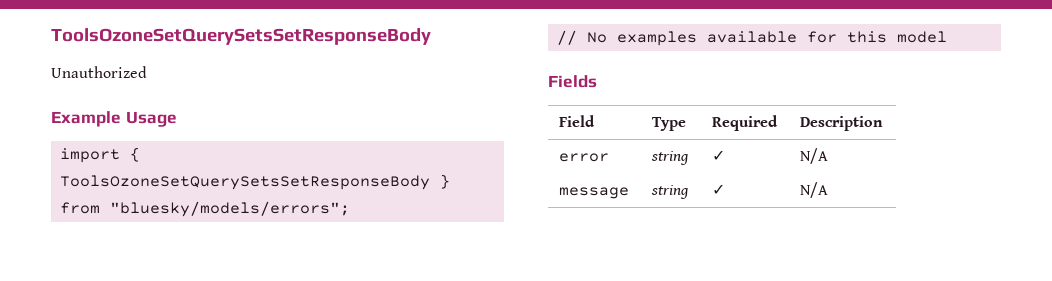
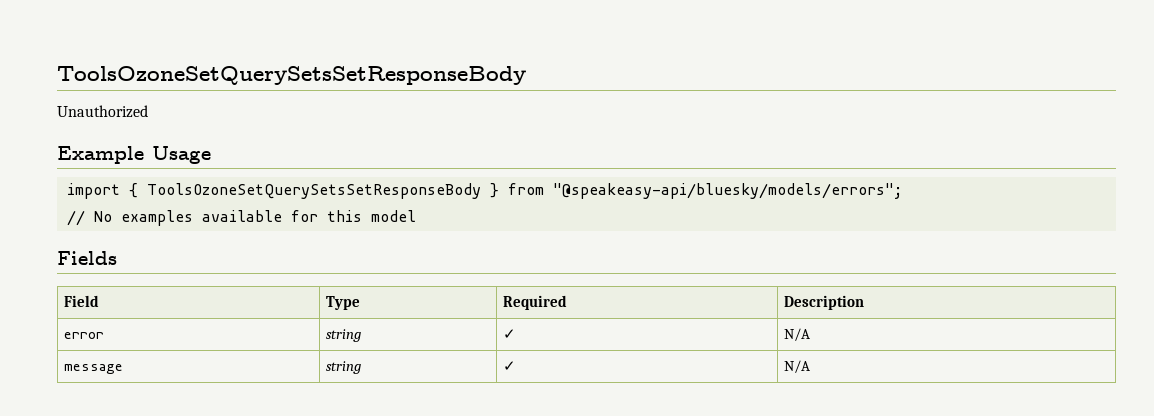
[110,201,351,217] "bluesky/models/errors"; -> [552,183,902,199] "@speakeasy-api/bluesky/models/errors";

